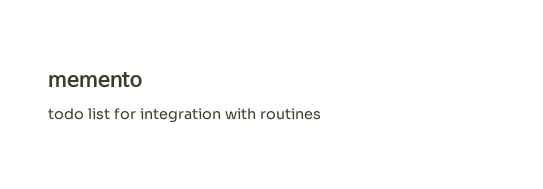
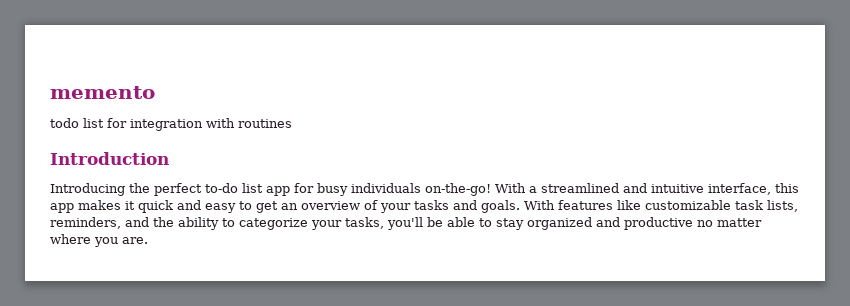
(321, 114) none -> [50,152,169,165] [50,183,799,196] [50,200,798,213] [50,217,762,230] [50,234,148,247] // Introduction // Introducing the perfect to-do list app for busy individuals on-the-go! With a streamlined and intuitive interface, this app makes it quick and easy to get an overview of your tasks and goals. With features like customizable task lists, reminders, and the ability to categorize your tasks, you'll be able to stay organized and productive no matter where you are.

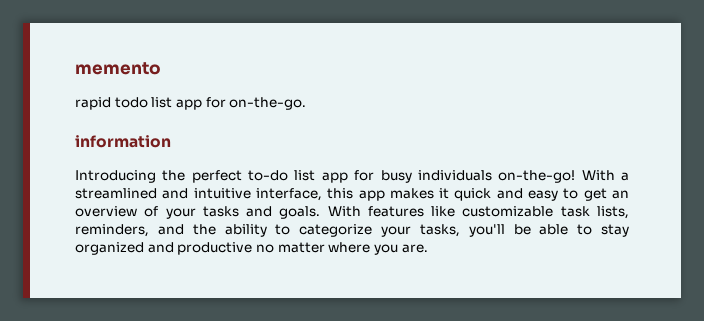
(155, 92) none -> [75,97,111,110] rapid
[107,118,292,131] [50,152,169,165] for integration with routines // Introduction -> [175,97,307,110] [75,135,171,148] app for on-the-go. // information

